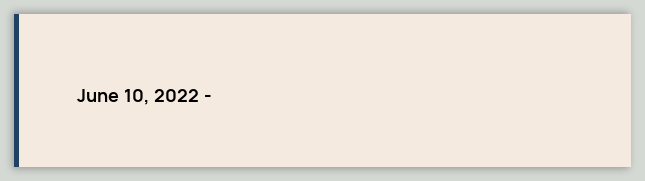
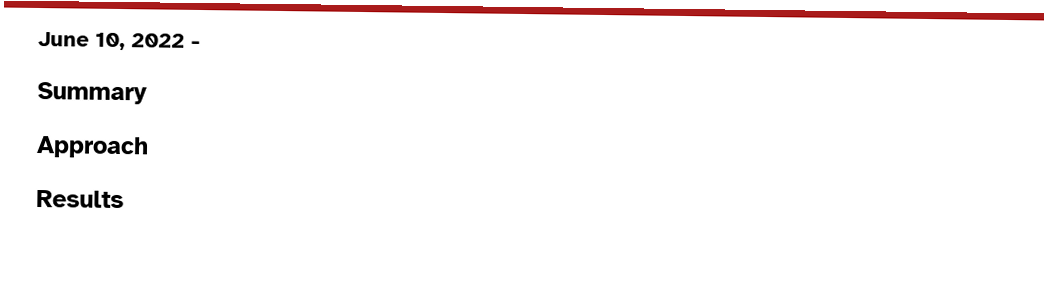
(212, 98) none -> [37,81,147,105] [36,135,149,159] [36,189,124,209] // Summary // Approach // Results

